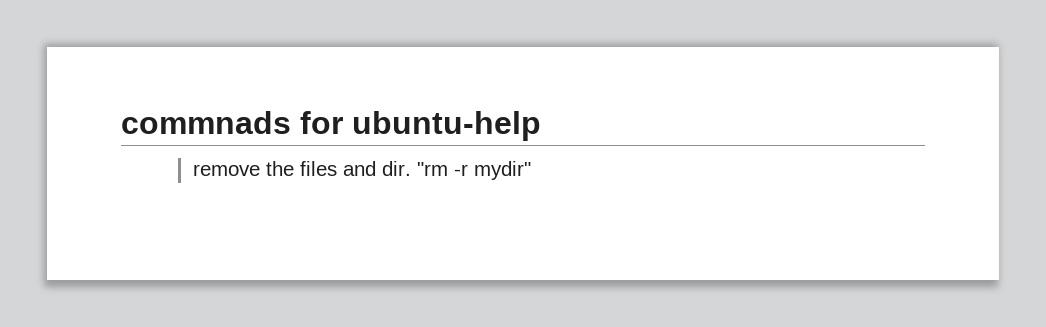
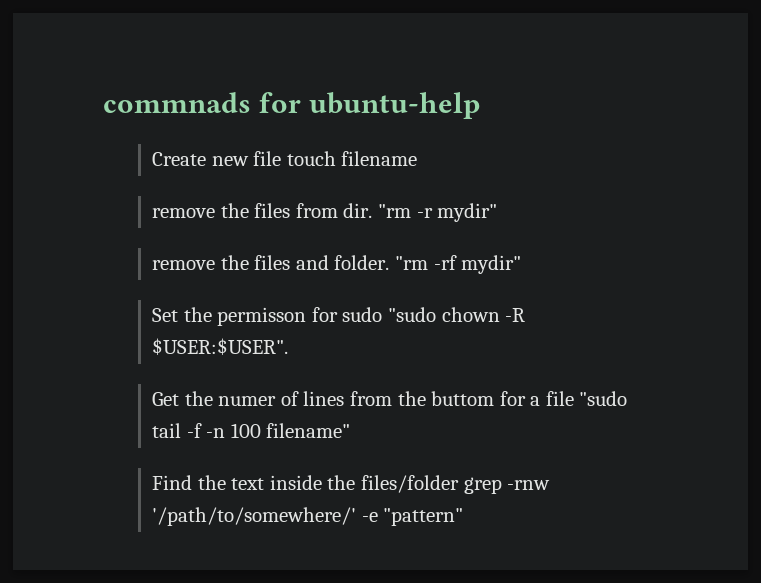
[192,161,531,180] remove the files and dir. "rm -r mydir" -> [152,151,418,166] [152,203,498,222] [152,255,522,274] [152,307,526,326] [152,338,289,355] [152,391,628,406] [152,423,351,438] [152,475,551,494] [152,507,464,526] Create new file touch filename // remove the files from dir. "rm -r mydir" // remove the files and folder. "rm -rf mydir" // Set the permisson for sudo "sudo chown -R $USER:$USER". // Get the numer of lines from the buttom for a file "sudo tail -f -n 100 filename" // Find the text inside the files/folder grep -rnw '/path/to/somewhere/' -e "pattern"

